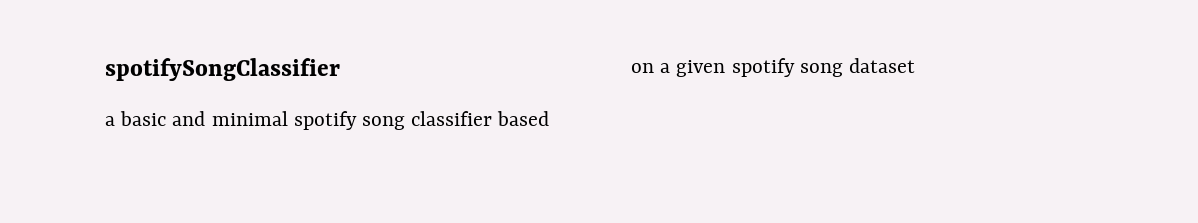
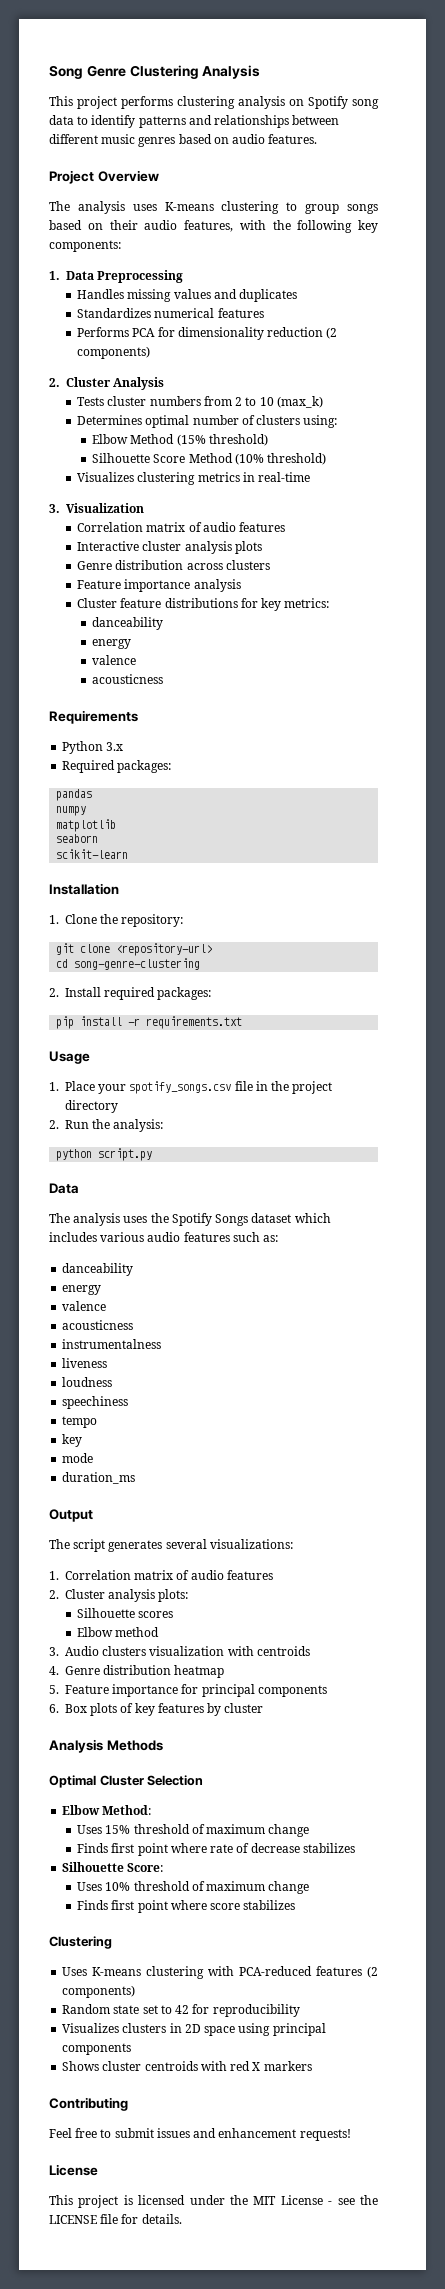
[105,58,340,81] [105,111,550,130] [631,58,916,77] spotifySongClassifier // a basic and minimal spotify song classifier based on a given spotify song dataset -> [49,65,261,79] [49,96,379,109] [49,115,340,128] [49,134,318,147] [49,170,159,184] [49,201,378,214] [49,220,378,233] [49,240,121,252] [49,270,184,283] [77,289,298,302] [77,308,264,318] [77,327,338,340] [77,346,151,359] [49,377,165,390] [77,396,323,408] [77,415,338,428] [92,434,268,446] [92,453,327,465] [77,472,311,485] [49,503,144,513] [77,522,286,532] [77,541,262,554] [77,560,270,570] [77,579,241,592] [77,598,330,611] [92,617,164,630] [92,639,132,649] [92,655,137,665] [92,674,164,684] [49,710,138,724] [62,741,124,754] [62,760,172,773] [56,789,93,801] [56,806,87,816] [56,819,117,832] [56,834,99,843] [56,849,129,859] [49,883,119,895] [49,914,184,927] [56,943,213,956] [56,958,201,970] [49,987,212,1000] [56,1016,243,1029] [49,1051,90,1064] [49,1081,333,1094] [65,1100,118,1113] [49,1119,164,1132] [56,1148,153,1161] [49,1183,79,1194] [49,1213,331,1226] [49,1232,279,1242] [62,1263,134,1276] [62,1285,102,1295] [62,1301,107,1311] [62,1320,134,1330] [62,1339,162,1349] [62,1358,108,1368] [62,1377,113,1387] [62,1396,129,1409] [62,1416,98,1428] [62,1434,83,1447] [62,1453,94,1463] [62,1472,136,1484] [49,1509,93,1522] [49,1539,293,1552] [49,1570,273,1580] [49,1589,189,1602] [77,1608,174,1618] [77,1627,160,1637] [49,1646,310,1656] [49,1665,225,1678] [49,1684,327,1697] [49,1703,264,1716] [49,1739,163,1753] [49,1775,204,1788] [62,1805,152,1815] [77,1824,310,1837] [77,1843,355,1856] [62,1862,164,1872] [77,1881,310,1894] [77,1900,296,1913] [49,1936,112,1949] [62,1966,379,1979] [62,1985,136,1998] [62,2004,300,2017] [62,2023,326,2036] [62,2043,132,2055] [62,2061,312,2071] [49,2097,128,2111] [49,2128,351,2141] [49,2164,98,2176] [49,2195,378,2208] [49,2214,182,2224] Song Genre Clustering Analysis // This project performs clustering analysis on Spotify song data to identify patterns and relationships between different music genres based on audio features. // Project Overview // The analysis uses K-means clustering to group songs based on their audio features, with the following key components: // 1. Data Preprocessing // Handles missing values and duplicates // Standardizes numerical features // Performs PCA for dimensionality reduction (2 components) // 2. Cluster Analysis // Tests cluster numbers from 2 to 10 (max_k) // Determines optimal number of clusters using: // Elbow Method (15% threshold) // Silhouette Score Method (10% threshold) // Visualizes clustering metrics in real-time // 3. Visualization // Correlation matrix of audio features // Interactive cluster analysis plots // Genre distribution across clusters // Feature importance analysis // Cluster feature distributions for key metrics: // danceability // energy // valence // acousticness // Requirements // Python 3.x // Required packages: // pandas // numpy // matplotlib // seaborn // scikit-learn // Installation // 1. Clone the repository: // git clone <repository-url> // cd song-genre-clustering // 2. Install required packages: // pip install -r requirements.txt // Usage // 1. Place your spotify_songs.csv file in the project directory // 2. Run the analysis: // python script.py // Data // The analysis uses the Spotify Songs dataset which includes various audio features such as: // danceability // energy // valence // acousticness // instrumentalness // liveness // loudness // speechiness // tempo // key // mode // duration_ms // Output // The script generates several visualizations: // 1. Correlation matrix of audio features // 2. Cluster analysis plots: // Silhouette scores // Elbow method // 3. Audio clusters visualization with centroids // 4. Genre distribution heatmap // 5. Feature importance for principal components // 6. Box plots of key features by cluster // Analysis Methods // Optimal Cluster Selection // Elbow Method: // Uses 15% threshold of maximum change // Finds first point where rate of decrease stabilizes // Silhouette Score: // Uses 10% threshold of maximum change // Finds first point where score stabilizes // Clustering // Uses K-means clustering with PCA-reduced features (2 components) // Random state set to 42 for reproducibility // Visualizes clusters in 2D space using principal components // Shows cluster centroids with red X markers // Contributing // Feel free to submit issues and enhancement requests! // License // This project is licensed under the MIT License - see the LICENSE file for details.

